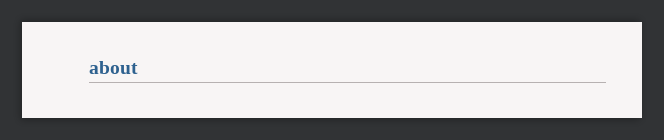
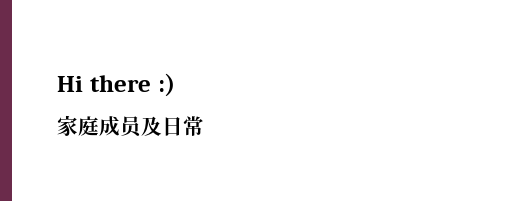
[89,61,138,74] about -> [57,73,175,97] [57,115,204,138] Hi there :) // 家庭成员及日常

